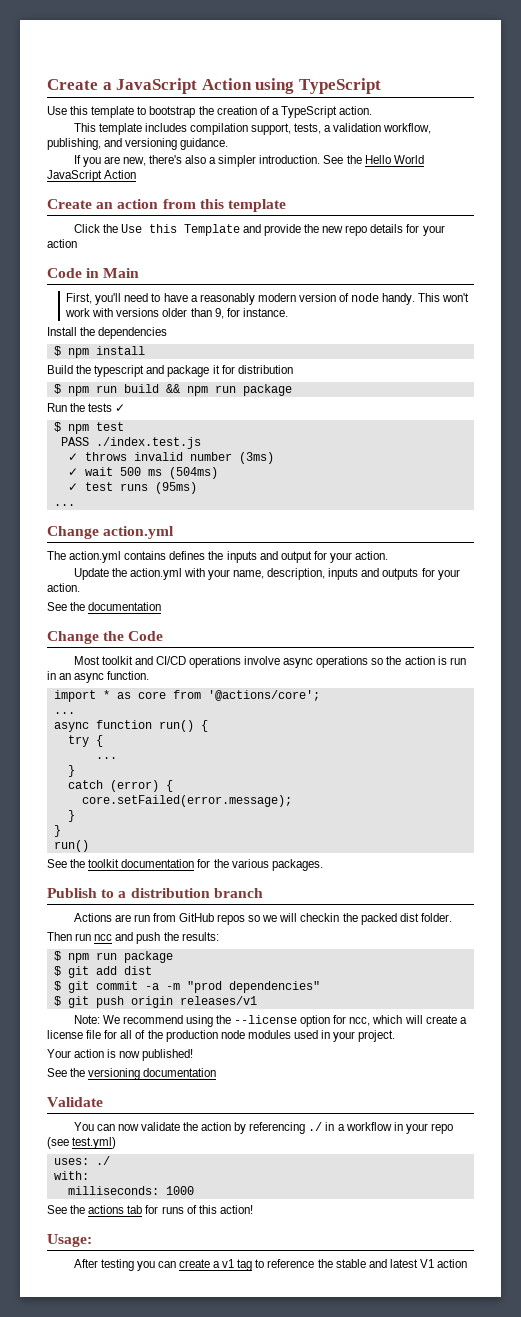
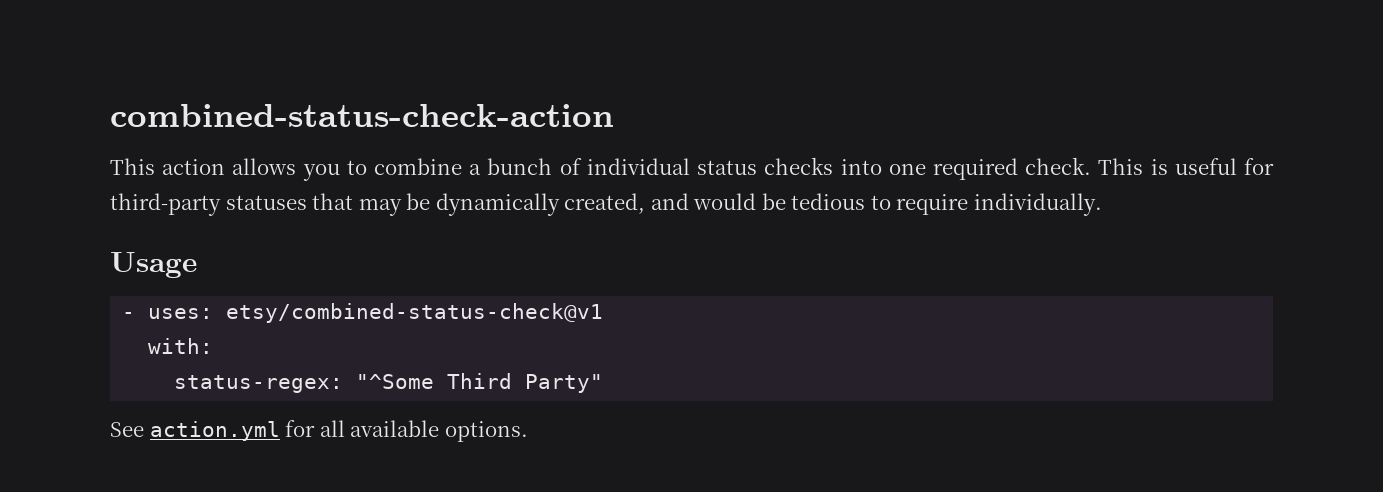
[47,78,381,94] [47,106,373,118] [73,123,432,135] [47,138,229,150] [73,155,424,167] [47,170,137,182] [47,199,286,212] [73,224,445,236] [47,239,77,248] [47,268,140,278] [66,293,470,305] [65,308,288,319] [47,327,168,339] [53,346,145,358] [47,365,293,377] [53,384,292,396] [47,403,126,412] [53,422,124,434] [60,437,201,449] [67,452,274,464] [67,467,218,479] [67,482,197,494] [53,504,75,506] [47,526,175,539] [47,551,389,563] [73,568,460,580] [47,583,80,592] [47,602,162,611] [47,631,164,644] [73,656,466,668] [47,671,150,683] [53,690,320,702] [53,712,75,714] [53,720,208,732] [67,735,103,747] [95,757,117,759] [67,765,75,777] [67,780,173,792] [81,795,292,807] [67,810,75,822] [53,825,61,837] [53,840,89,852] [47,859,323,871] [47,888,263,898] [73,913,452,925] [47,932,219,944] [53,951,173,963] [53,966,152,978] [53,981,320,993] [53,996,257,1008] [73,1015,467,1027] [47,1030,396,1042] [47,1049,194,1061] [47,1068,217,1080] [47,1097,103,1107] [73,1122,453,1134] [47,1137,117,1149] [53,1156,110,1165] [53,1171,89,1180] [67,1186,194,1195] [47,1205,253,1214] [47,1234,92,1247] [73,1259,468,1271] Create a JavaScript Action using TypeScript // Use this template to bootstrap the creation of a TypeScript action. // This template includes compilation support, tests, a validation workflow, publishing, and versioning guidance. // If you are new, there's also a simpler introduction. See the Hello World JavaScript Action // Create an action from this template // Click the Use this Template and provide the new repo details for your action // Code in Main // First, you'll need to have a reasonably modern version of node handy. This won't work with versions older than 9, for instance. // Install the dependencies // $ npm install // Build the typescript and package it for distribution // $ npm run build && npm run package // Run the tests ✓ // $ npm test // PASS ./index.test.js // ✓ throws invalid number (3ms) // ✓ wait 500 ms (504ms) // ✓ test runs (95ms) // ... // Change action.yml // The action.yml contains defines the inputs and output for your action. // Update the action.yml with your name, description, inputs and outputs for your action. // See the documentation // Change the Code // Most toolkit and CI/CD operations involve async operations so the action is run in an async function. // import * as core from '@actions/core'; // ... // async function run() { // try { // ... // } // catch (error) { // core.setFailed(error.message); // } // } // run() // See the toolkit documentation for the various packages. // Publish to a distribution branch // Actions are run from GitHub repos so we will checkin the packed dist folder. // Then run ncc and push the results: // $ npm run package // $ git add dist // $ git commit -a -m "prod dependencies" // $ git push origin releases/v1 // Note: We recommend using the --license option for ncc, which will create a license file for all of the production node modules used in your project. // Your action is now published! // See the versioning documentation // Validate // You can now validate the action by referencing ./ in a workflow in your repo (see test.yml) // uses: ./ // with: // milliseconds: 1000 // See the actions tab for runs of this action! // Usage: // After testing you can create a v1 tag to reference the stable and latest V1 action -> [110,104,614,127] [110,157,1274,181] [110,193,1102,216] [110,252,197,278] [122,303,604,323] [148,338,214,354] [174,373,604,393] [110,420,528,442] combined-status-check-action // This action allows you to combine a bunch of individual status checks into one required check. This is useful for third-party statuses that may be dynamically created, and would be tedious to require individually. // Usage // - uses: etsy/combined-status-check@v1 // with: // status-regex: "^Some Third Party" // See action.yml for all available options.

